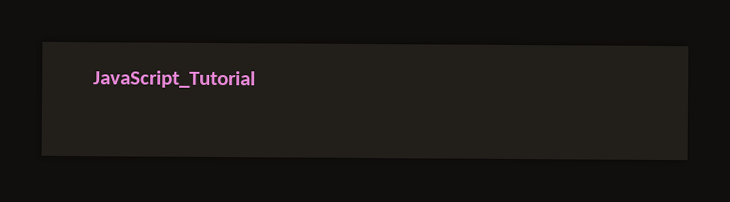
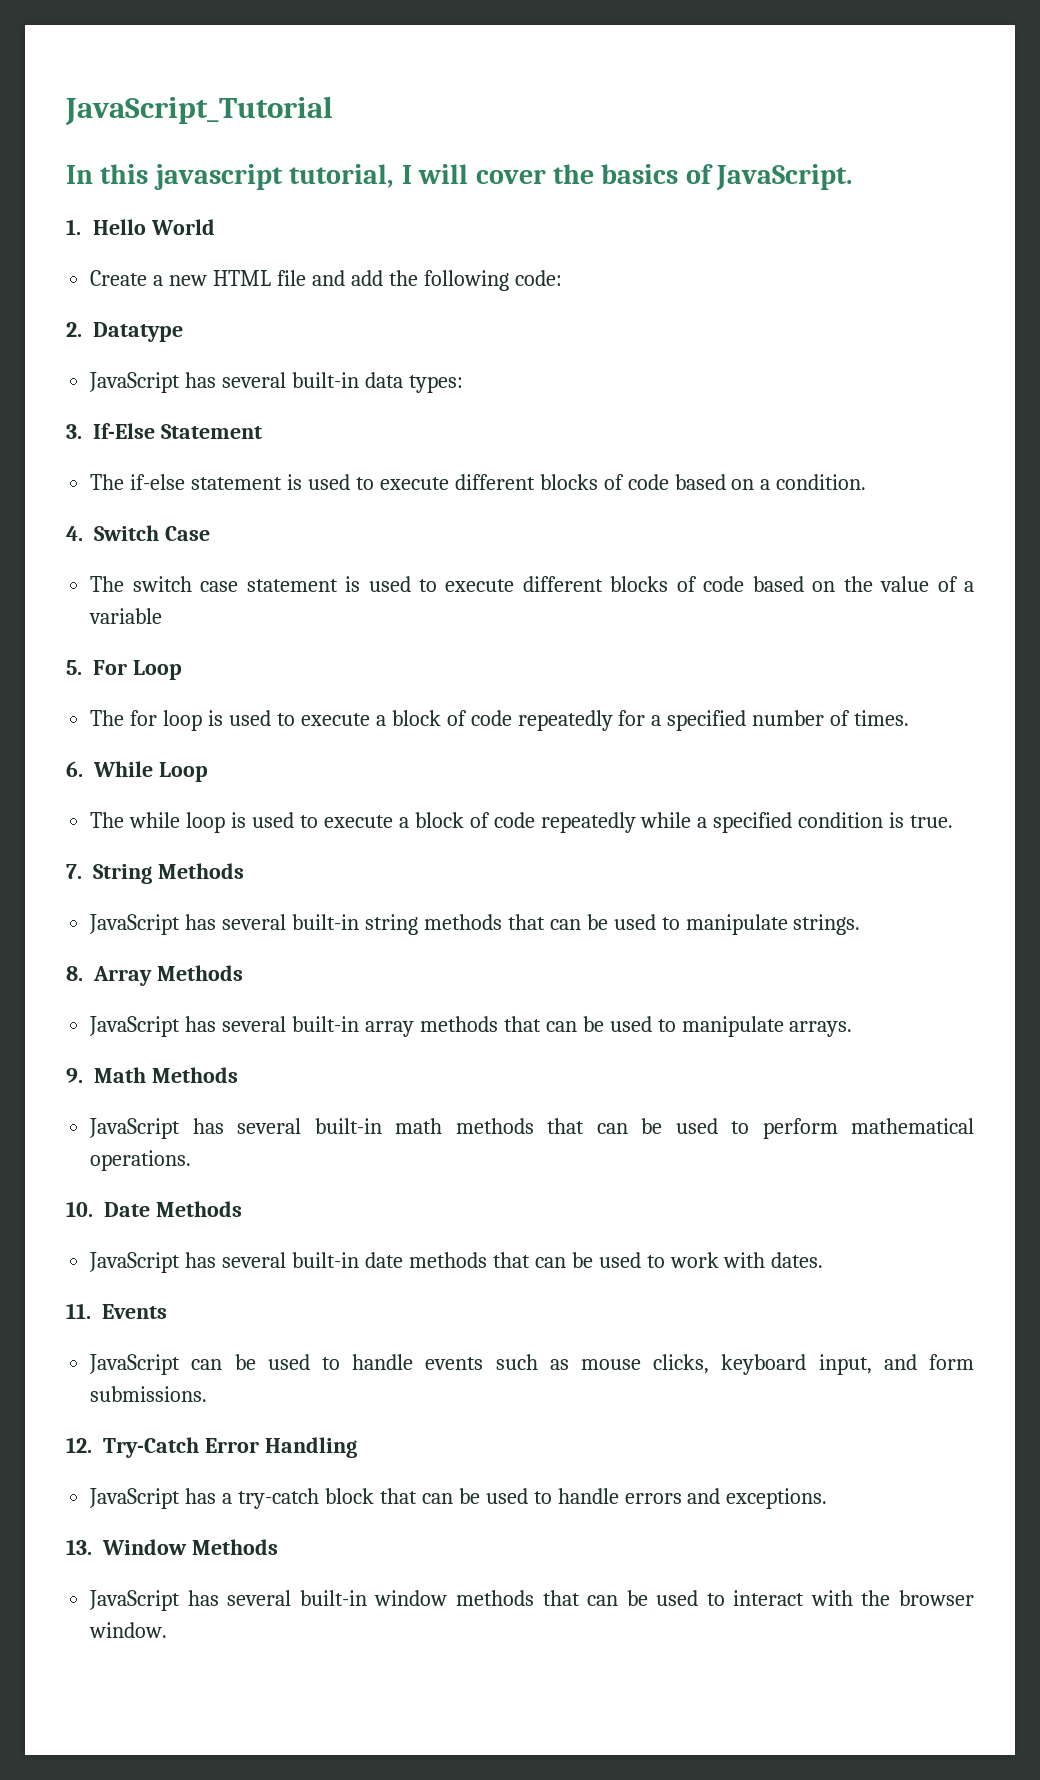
(256, 79) none -> [66,164,853,191] [66,219,215,235] [90,270,562,291] [66,322,183,342] [89,372,463,393] [66,423,262,439] [90,474,867,490] [66,525,210,541] [90,576,975,592] [89,608,163,624] [66,660,182,680] [90,710,910,731] [66,761,208,782] [90,812,954,833] [66,863,244,884] [89,914,861,935] [66,965,243,986] [89,1016,853,1037] [66,1067,238,1083] [89,1118,975,1139] [90,1150,192,1171] [66,1201,242,1217] [89,1252,824,1273] [66,1303,167,1319] [89,1354,975,1375] [90,1386,208,1402] [66,1437,357,1458] [89,1488,828,1509] [66,1539,278,1555] [89,1590,974,1611] [89,1622,168,1638] // In this javascript tutorial, I will cover the basics of JavaScript. // 1. Hello World // Create a new HTML file and add the following code: // 2. Datatype // JavaScript has several built-in data types: // 3. If-Else Statement // The if-else statement is used to execute different blocks of code based on a condition. // 4. Switch Case // The switch case statement is used to execute different blocks of code based on the value of a variable // 5. For Loop // The for loop is used to execute a block of code repeatedly for a specified number of times. // 6. While Loop // The while loop is used to execute a block of code repeatedly while a specified condition is true. // 7. String Methods // JavaScript has several built-in string methods that can be used to manipulate strings. // 8. Array Methods // JavaScript has several built-in array methods that can be used to manipulate arrays. // 9. Math Methods // JavaScript has several built-in math methods that can be used to perform mathematical operations. // 10. Date Methods // JavaScript has several built-in date methods that can be used to work with dates. // 11. Events // JavaScript can be used to handle events such as mouse clicks, keyboard input, and form submissions. // 12. Try-Catch Error Handling // JavaScript has a try-catch block that can be used to handle errors and exceptions. // 13. Window Methods // JavaScript has several built-in window methods that can be used to interact with the browser window.

